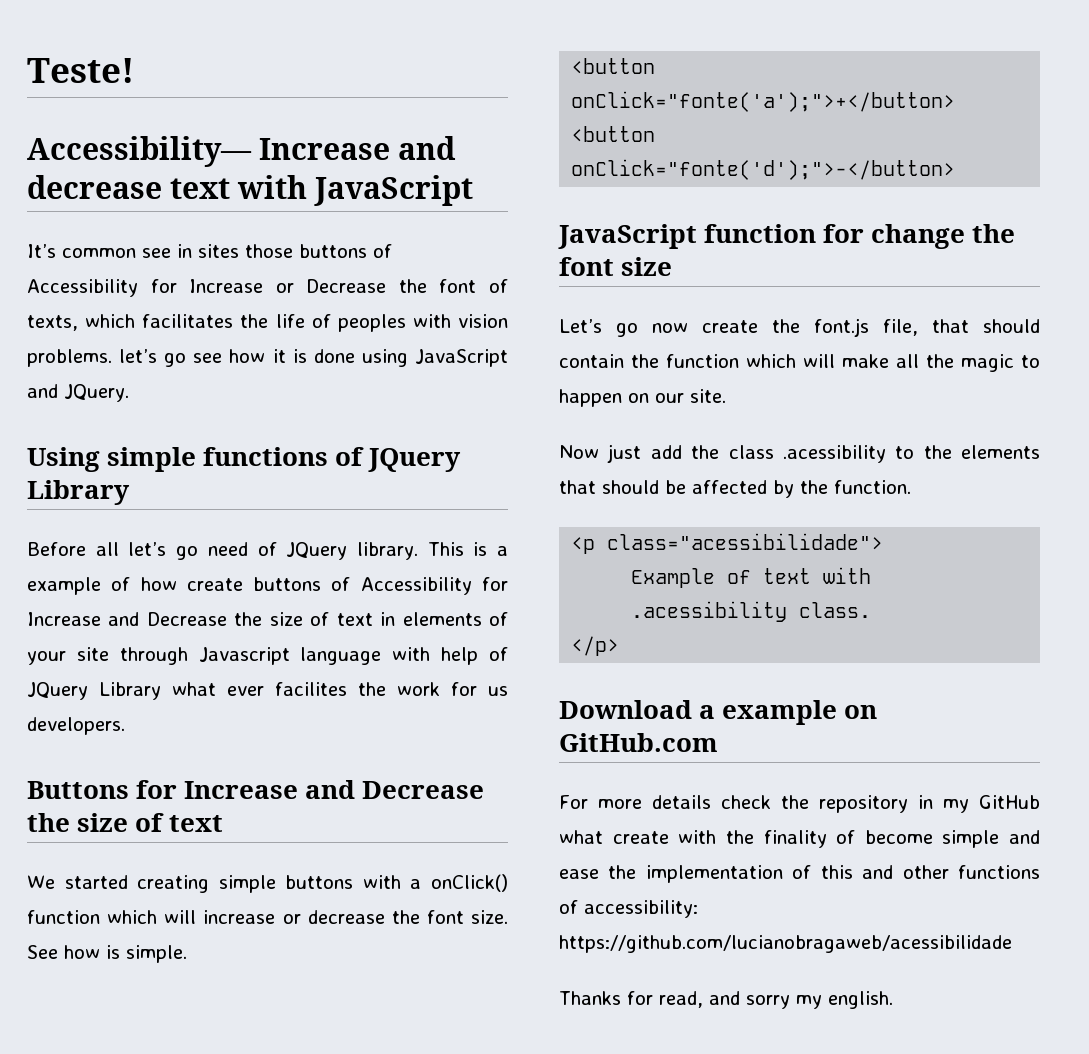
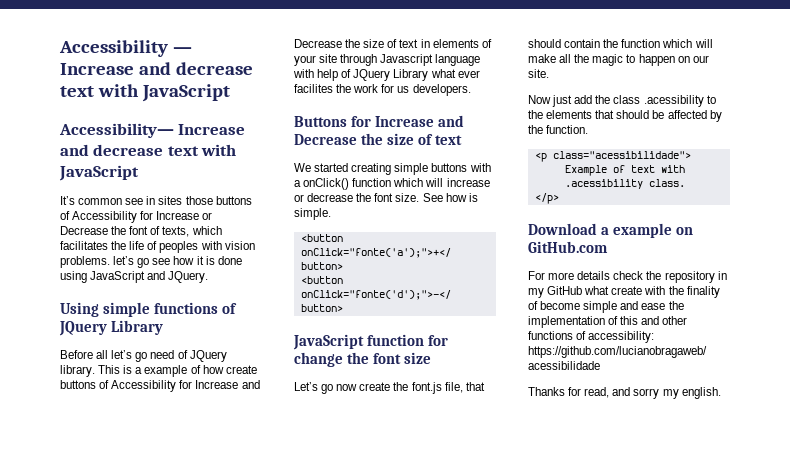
[27,58,134,83] Teste! -> [59,40,192,57] [60,62,253,75] [60,84,230,102] Accessibility — Increase and decrease text with JavaScript

